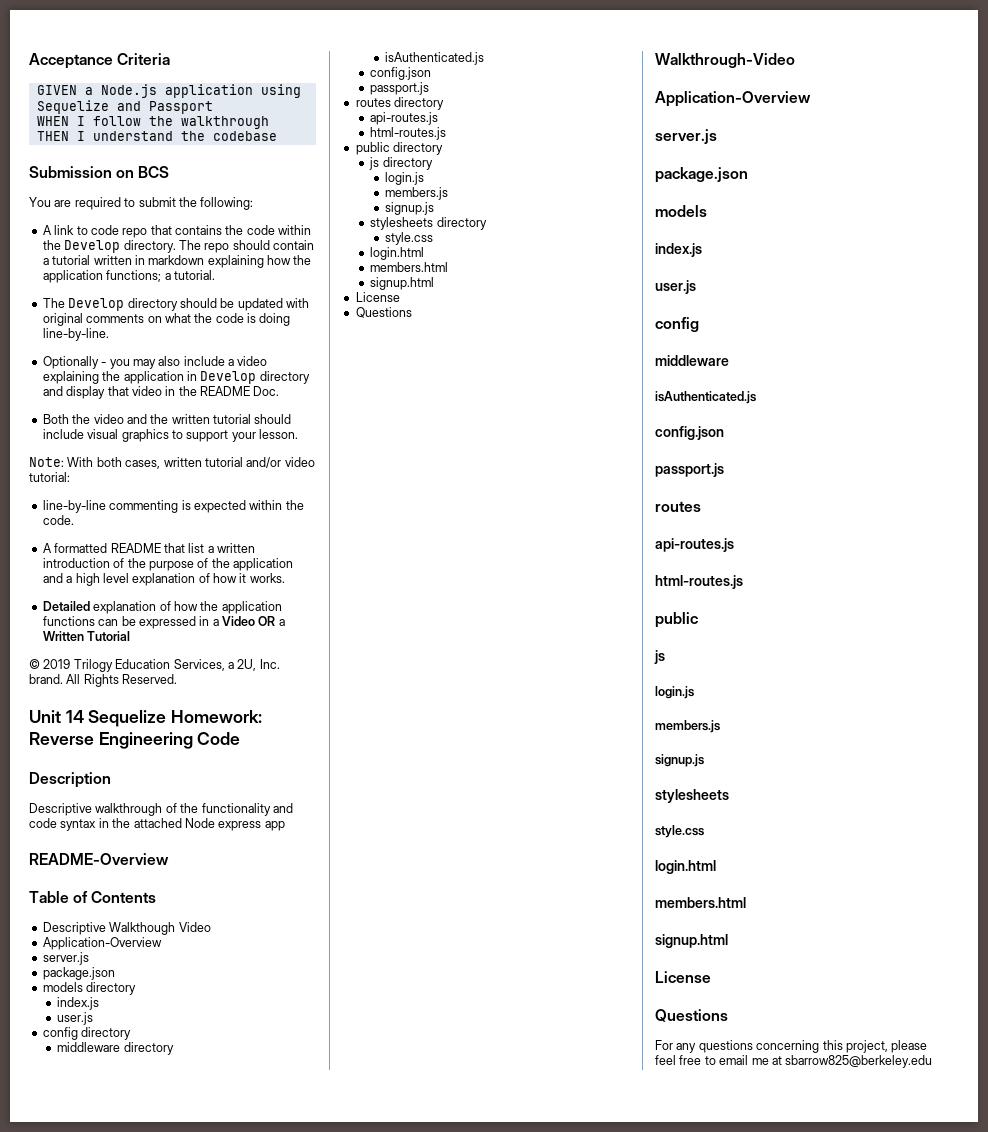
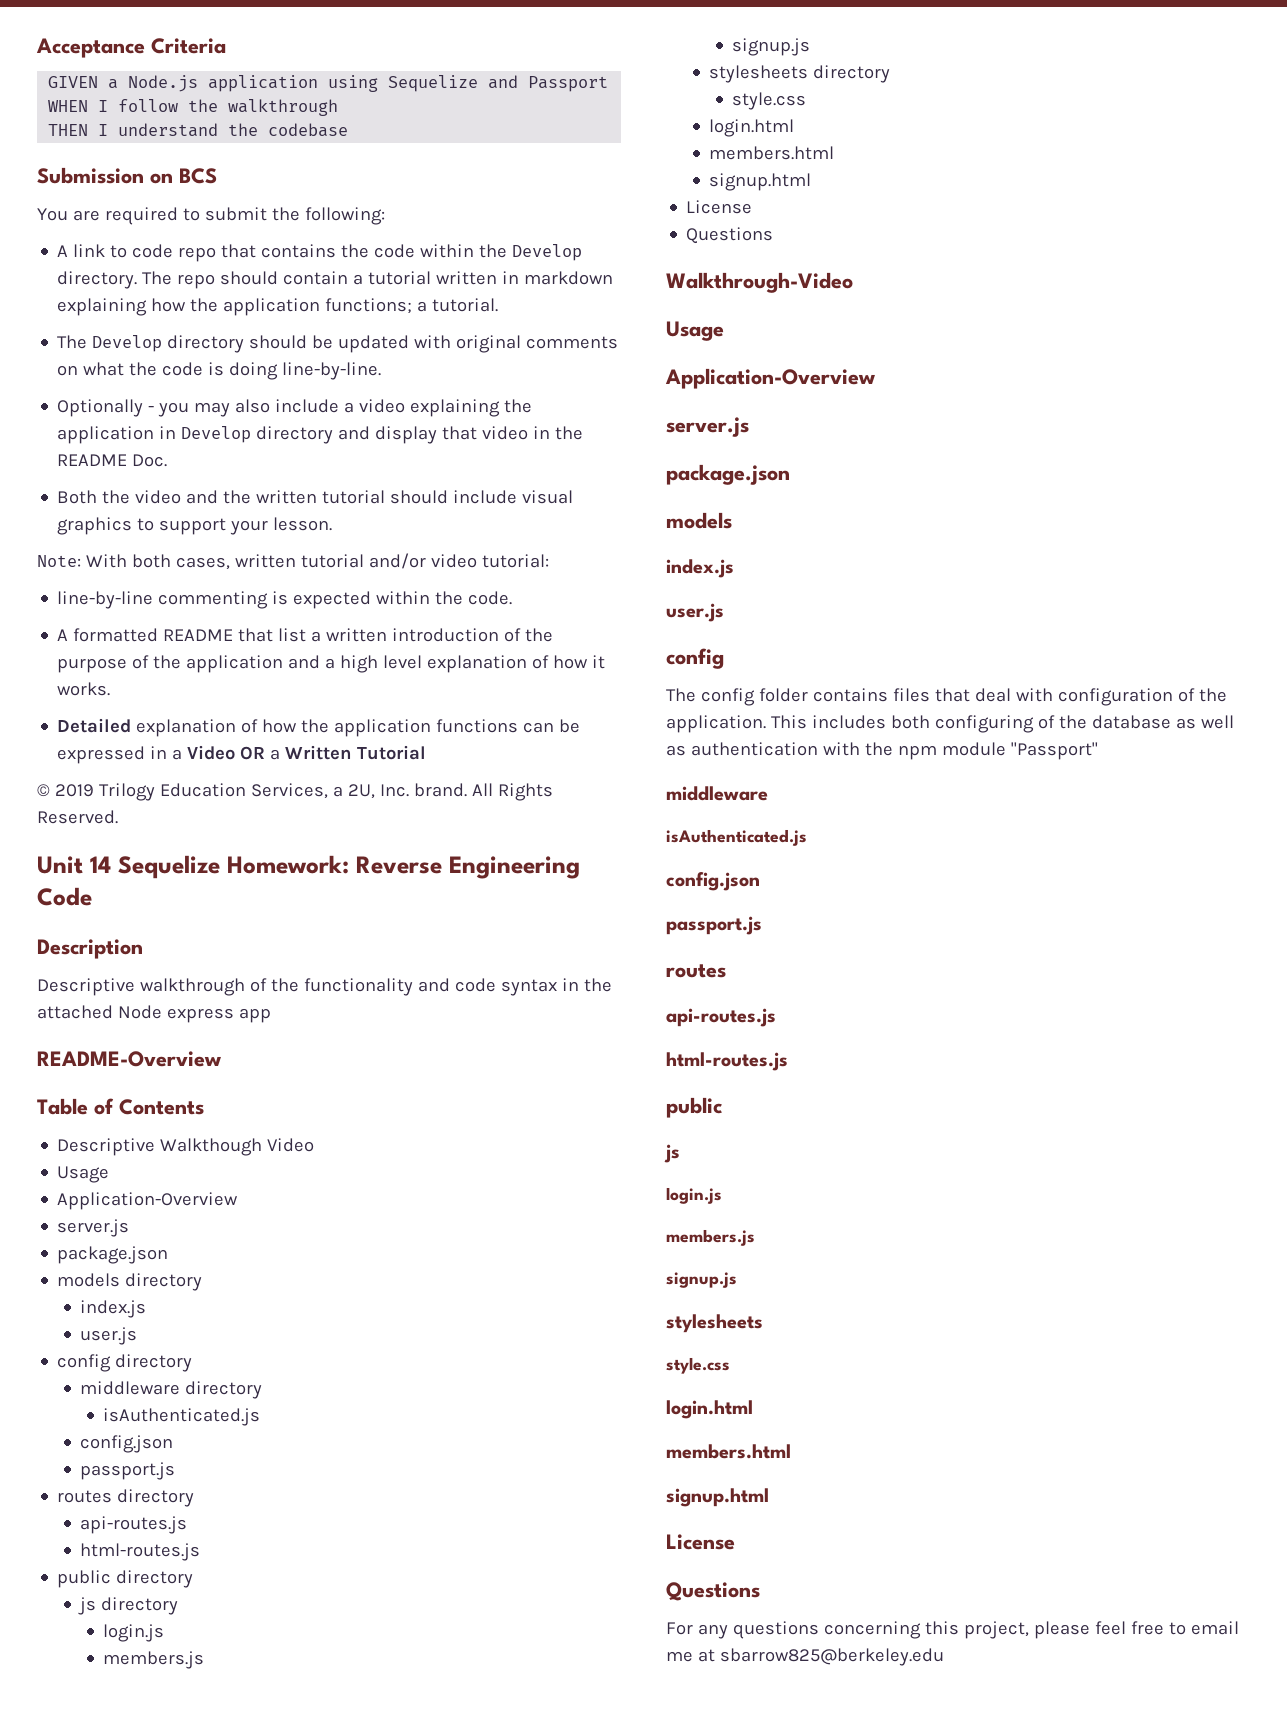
(211, 927) none -> [57,1166,110,1183] // Usage
(795, 60) none -> [666,321,724,341] // Usage
(699, 324) none -> [666,688,1227,706] [666,715,1234,733] [666,742,1098,760] // The config folder contains files that deal with configuration of the application. This includes both configuring of the database as well as authentication with the npm module "Passport"

